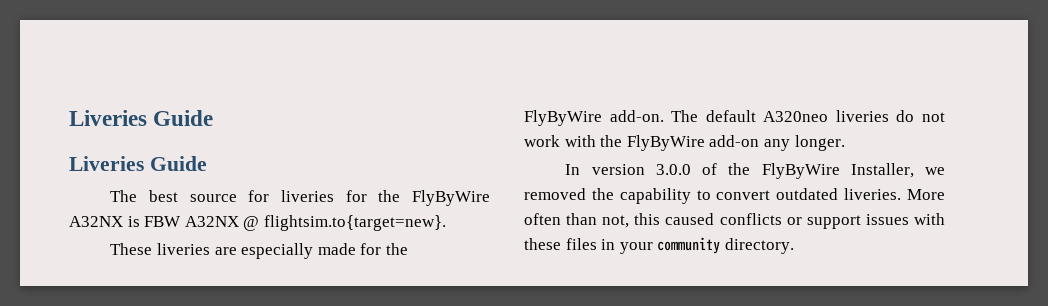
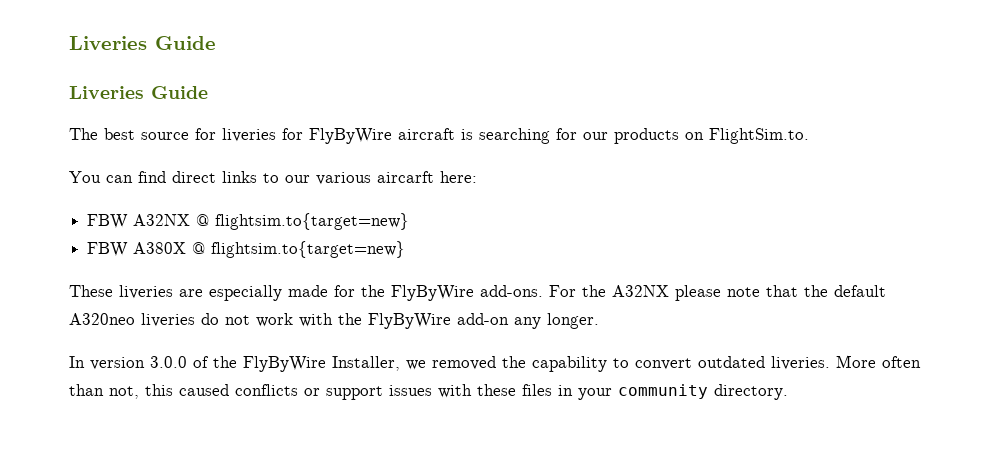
[378,190,490,206] [69,215,446,231] the FlyByWire A32NX is FBW A32NX @ flightsim.to{target=new}. -> [309,128,809,144] [69,171,477,185] [87,213,410,230] [87,241,406,258] FlyByWire aircraft is searching for our products on FlightSim.to. // You can find direct links to our various aircarft here: // FBW A32NX @ flightsim.to{target=new} // FBW A380X @ flightsim.to{target=new}
[609,110,699,122] add-on. The -> [480,285,828,301] add-ons. For the A32NX please note that the

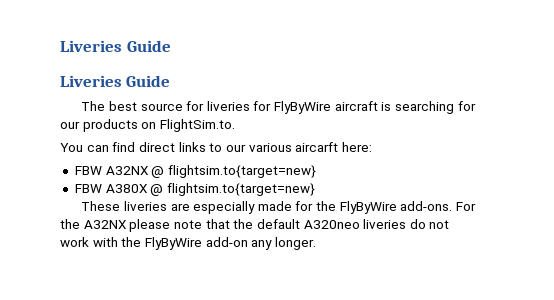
[69,355,921,372] [69,384,788,400] // In version 3.0.0 of the FlyByWire Installer, we removed the capability to convert outdated liveries. More often than not, this caused conflicts or support issues with these files in your community directory. -> (316, 243) none

